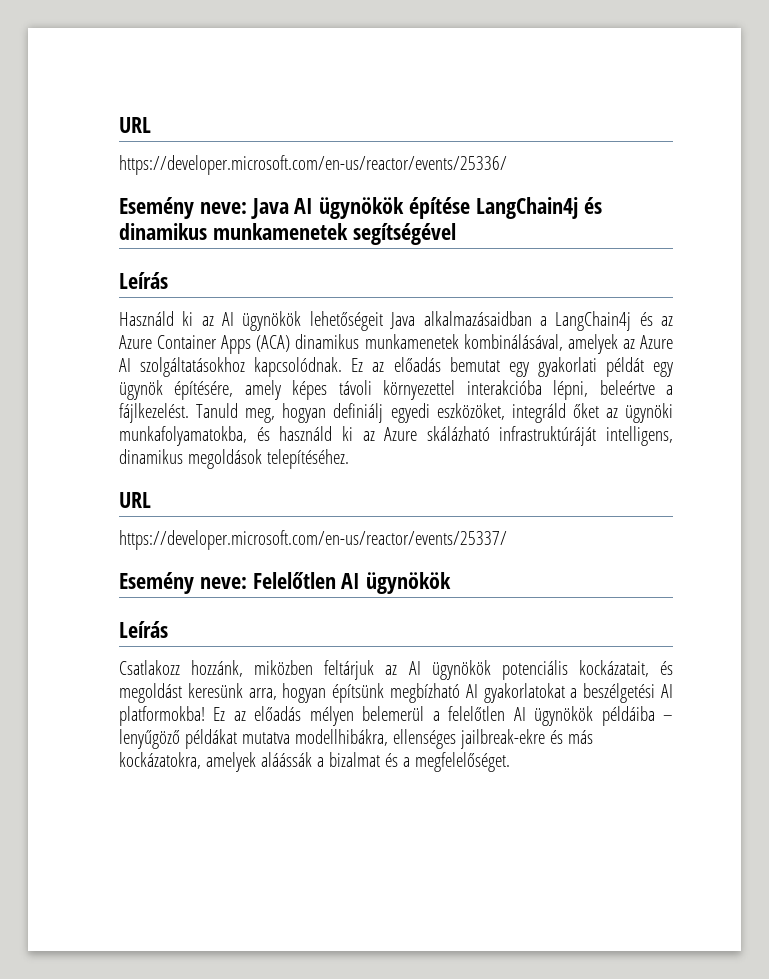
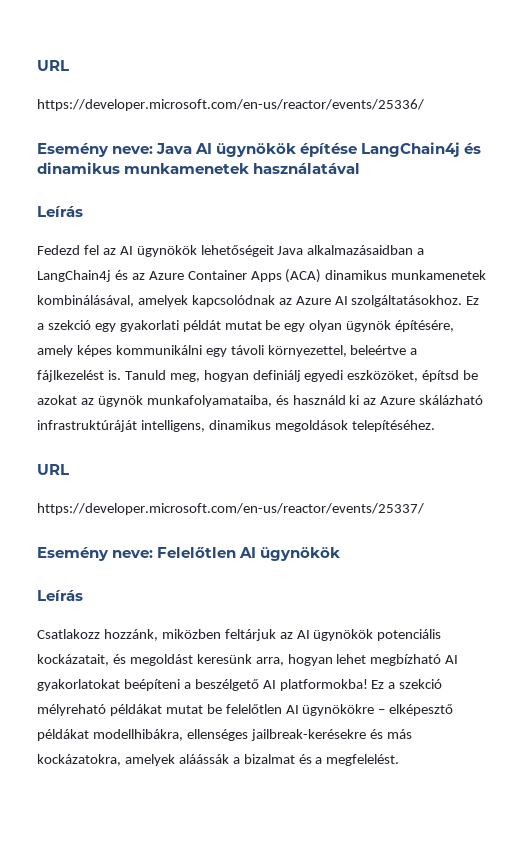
[352,223,456,245] [119,272,168,289] [119,311,194,326] segítségével // Leírás // Használd ki -> [253,163,361,174] [37,206,83,217] [37,245,99,255] használatával // Leírás // Fedezd fel
(618, 344) none -> [191,295,275,307] kapcsolódnak
[140,357,674,377] [119,380,674,400] [119,403,189,423] szolgáltatásokhoz kapcsolódnak. Ez az előadás bemutat egy gyakorlati példát egy ügynök építésére, amely képes távoli környezettel interakcióba lépni, beleértve a fájlkezelést. -> [351,295,480,307] [37,320,455,332] [37,345,418,357] [37,370,121,382] szolgáltatásokhoz. Ez a szekció egy gyakorlati példát mutat be egy olyan ügynök építésére, amely képes kommunikálni egy távoli környezettel, beleértve a fájlkezelést is.
[511,403,673,423] [119,426,247,446] integráld őket az ügynöki munkafolyamatokba, -> [422,370,479,382] [37,395,272,407] építsd be azokat az ügynök munkafolyamataiba,
[332,683,385,703] építsünk -> [336,654,367,664] lehet
[570,683,673,703] [119,706,673,726] [119,729,290,749] a beszélgetési AI platformokba! Ez az előadás mélyen belemerül a felelőtlen AI ügynökök példáiba – lenyűgöző példákat mutatva -> [123,679,443,691] [37,704,454,716] [37,729,89,741] beépíteni a beszélgető AI platformokba! Ez a szekció mélyreható példákat mutat be felelőtlen AI ügynökökre – elképesztő példákat
[459,729,545,749] jailbreak-ekre -> [250,729,366,741] jailbreak-kerésekre
[414,752,510,772] megfelelőséget. -> [326,754,400,766] megfelelést.

